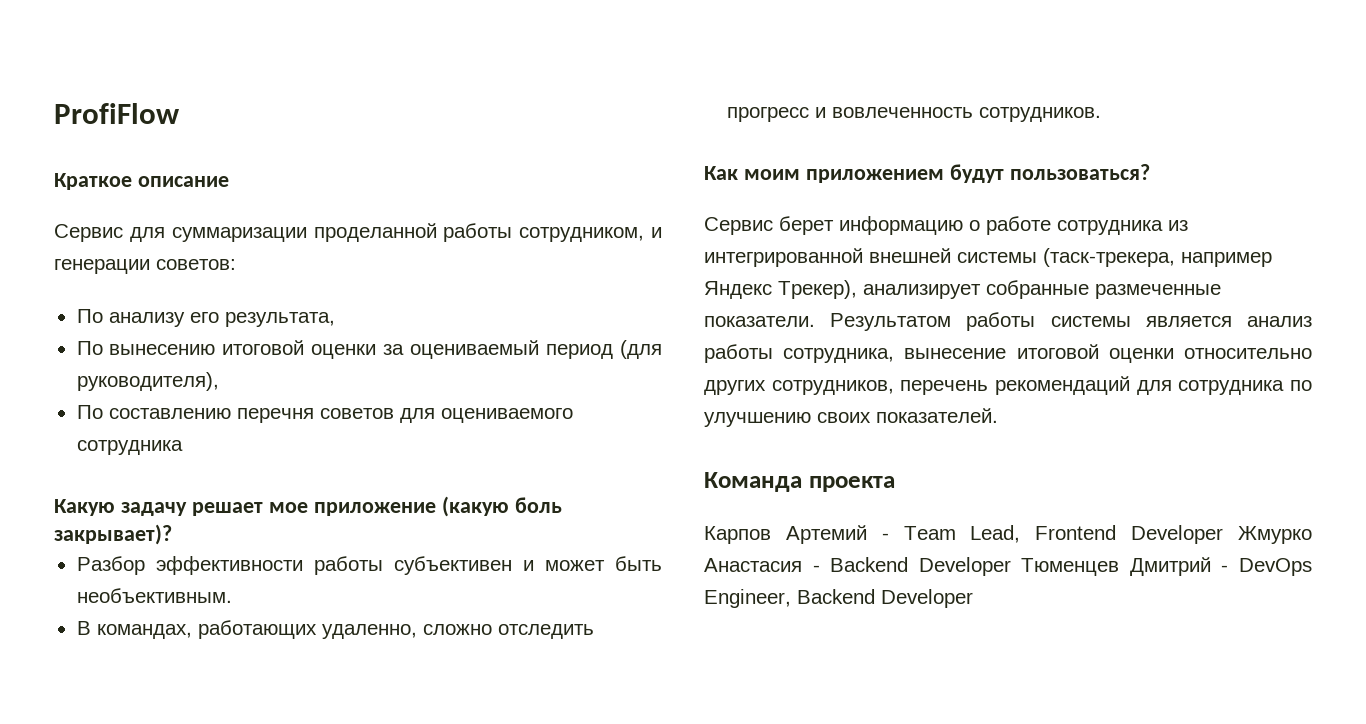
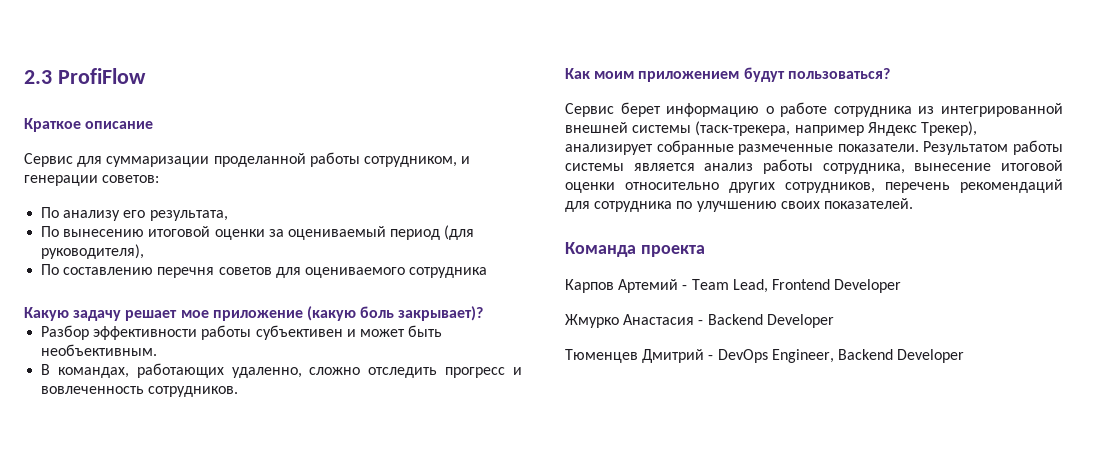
(54, 113) none -> [24,70,52,84] 2.3
(1224, 534) none -> (902, 286) //
(1011, 566) none -> (834, 321) //

